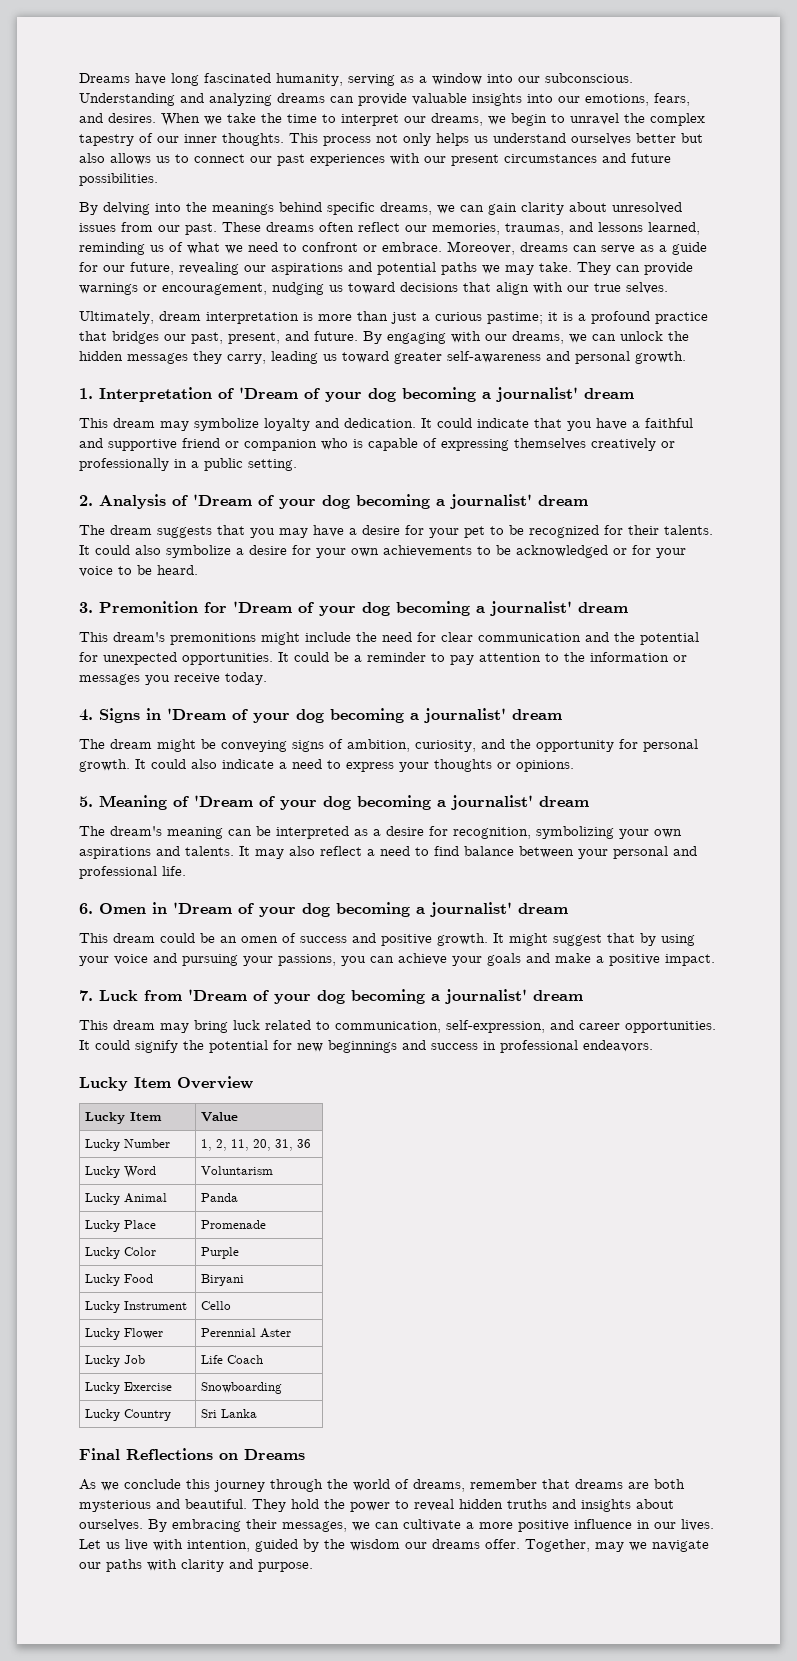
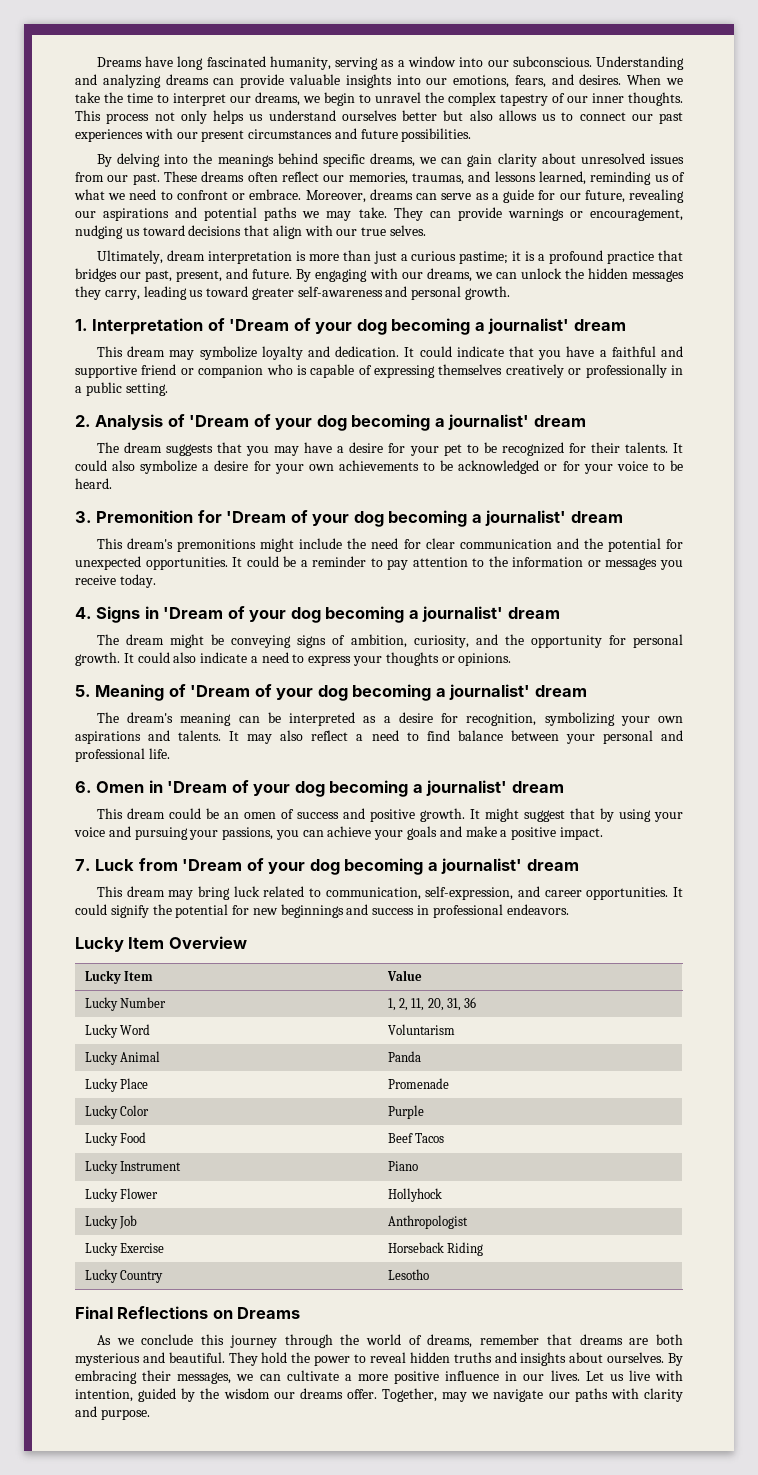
[201,1274,245,1286] Biryani -> [387,1133,444,1143] Beef Tacos
[201,1301,232,1310] Cello -> [387,1161,418,1171] Piano
[201,1328,292,1338] Perennial Aster -> [387,1188,442,1202] Hollyhock
[201,1355,264,1364] Life Coach -> [387,1215,468,1229] Anthropologist
[201,1382,283,1394] Snowboarding -> [387,1242,483,1256] Horseback Riding
[201,1409,258,1418] Sri Lanka -> [387,1269,429,1280] Lesotho

